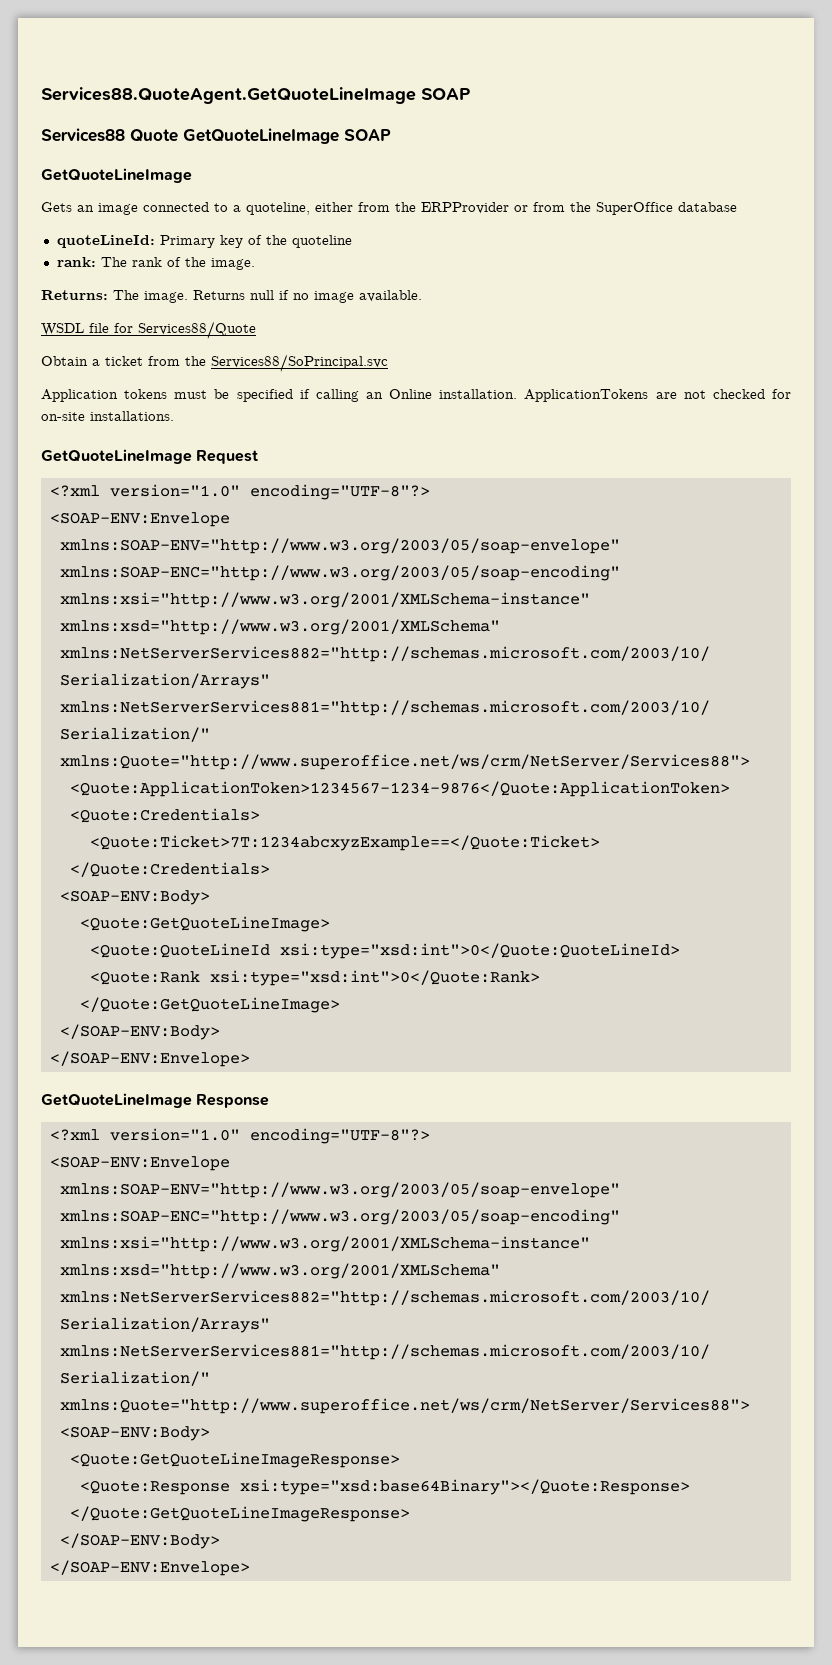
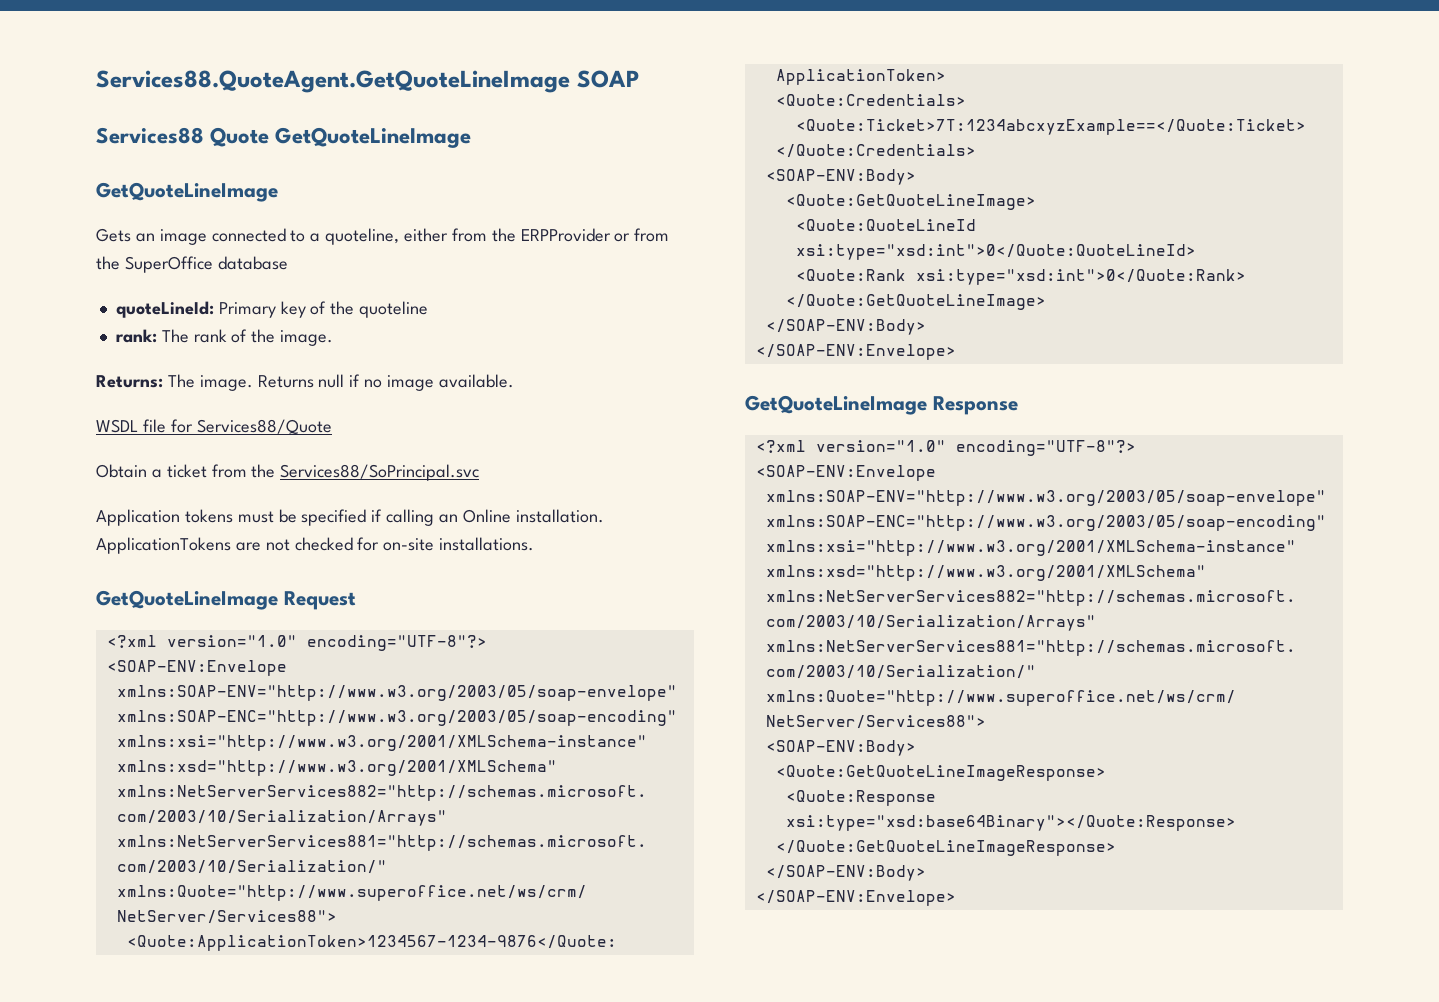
[344,129,391,141] SOAP -> (472, 137) none

